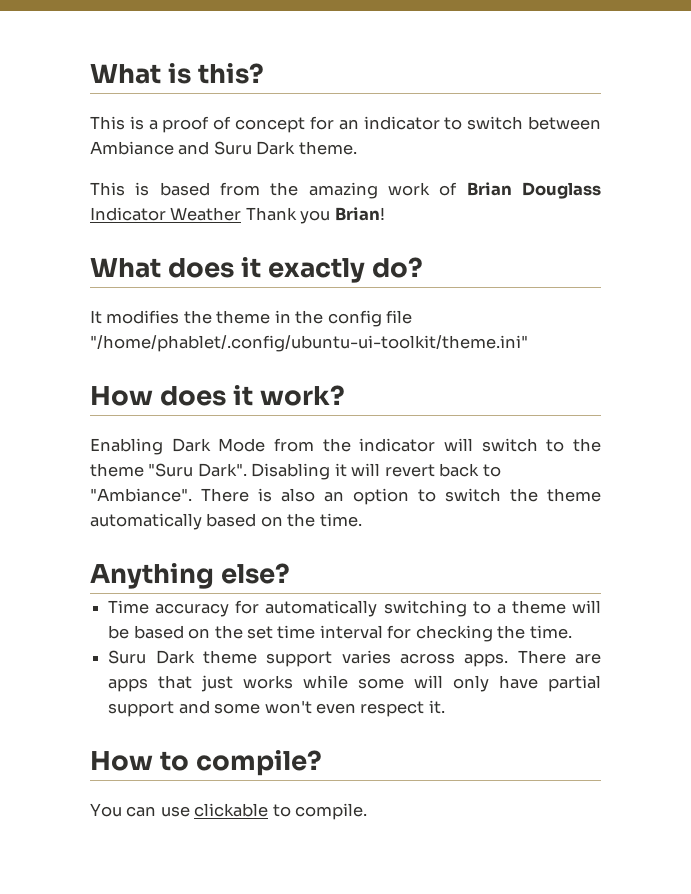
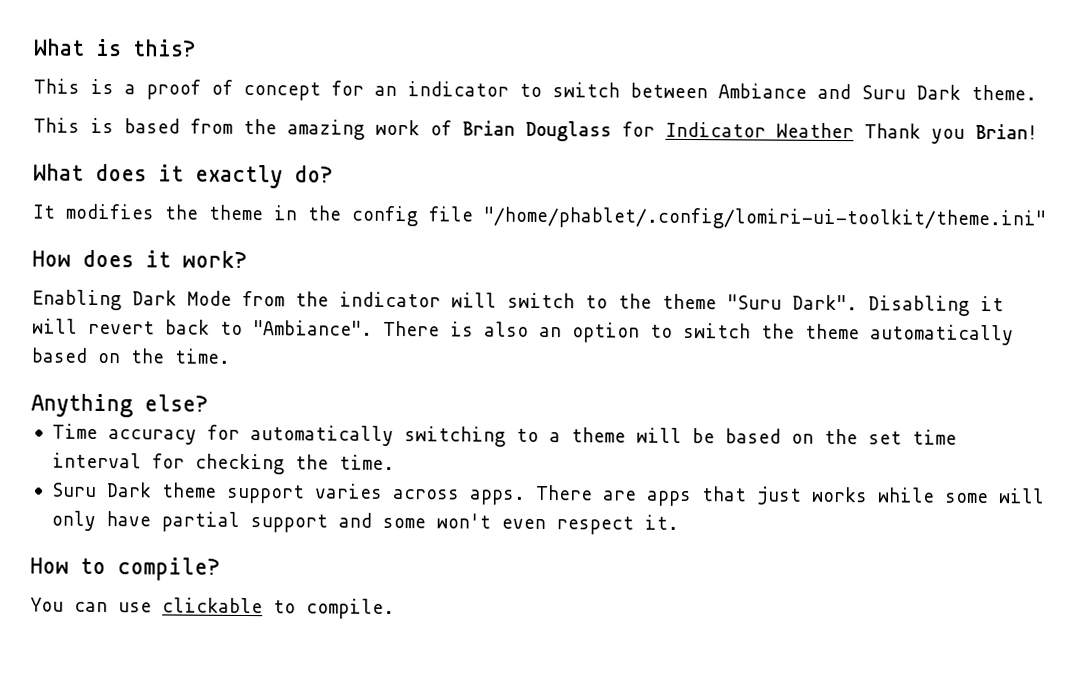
(601, 190) none -> [622,121,655,137] for
[90,335,528,352] "/home/phablet/.config/ubuntu-ui-toolkit/theme.ini" -> [483,206,1046,231] "/home/phablet/.config/lomiri-ui-toolkit/theme.ini"

